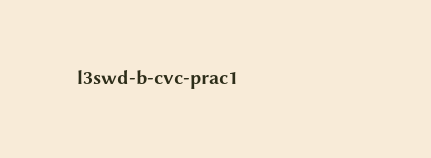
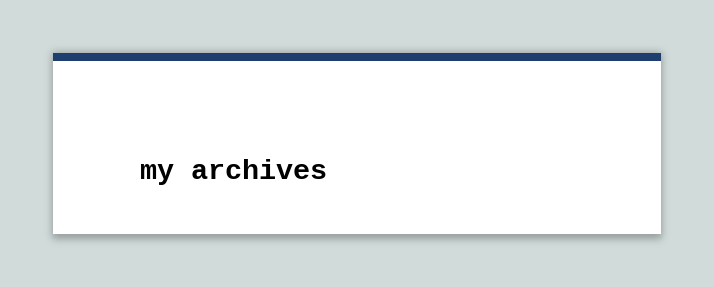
[77,70,238,89] l3swd-b-cvc-prac1 -> [140,159,327,185] my archives

